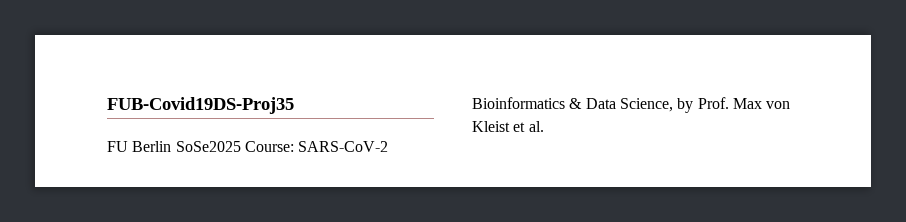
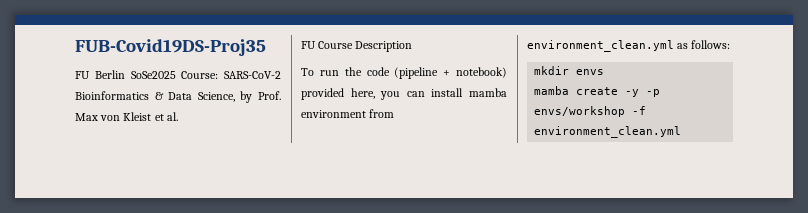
(544, 126) none -> [301,41,413,52] [301,67,507,79] [301,88,507,100] [301,109,395,118] [527,40,731,52] [534,66,605,75] [534,86,661,97] [534,106,647,117] [534,126,682,138] // FU Course Description // To run the code (pipeline + notebook) provided here, you can install mamba environment from environment_clean.yml as follows: // mkdir envs // mamba create -y -p envs/workshop -f environment_clean.yml

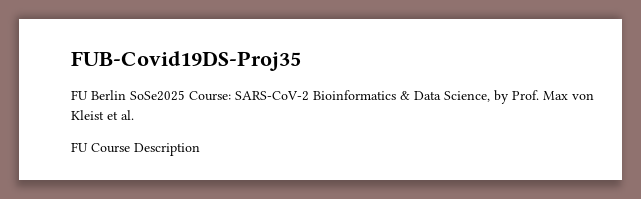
[301,67,507,79] [301,88,507,100] [301,109,395,118] [527,40,731,52] [534,66,605,75] [534,86,661,97] [534,106,647,117] [534,126,682,138] // To run the code (pipeline + notebook) provided here, you can install mamba environment from environment_clean.yml as follows: // mkdir envs // mamba create -y -p envs/workshop -f environment_clean.yml -> (200, 149) none

